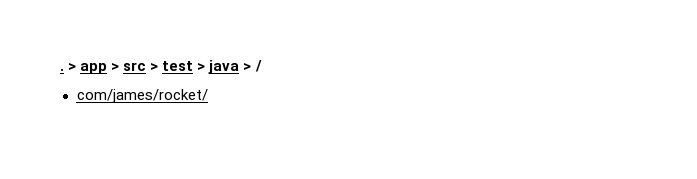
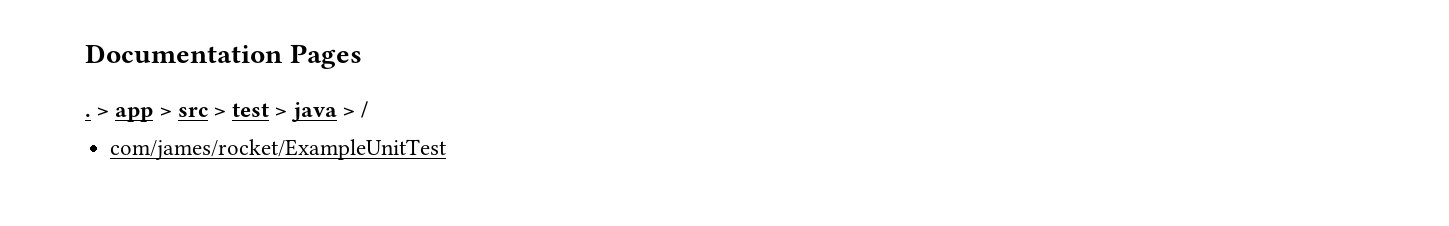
(60, 69) none -> [85,44,362,69] Documentation Pages //
[76,89,208,103] com/james/rocket/ -> [110,139,447,161] com/james/rocket/ExampleUnitTest

